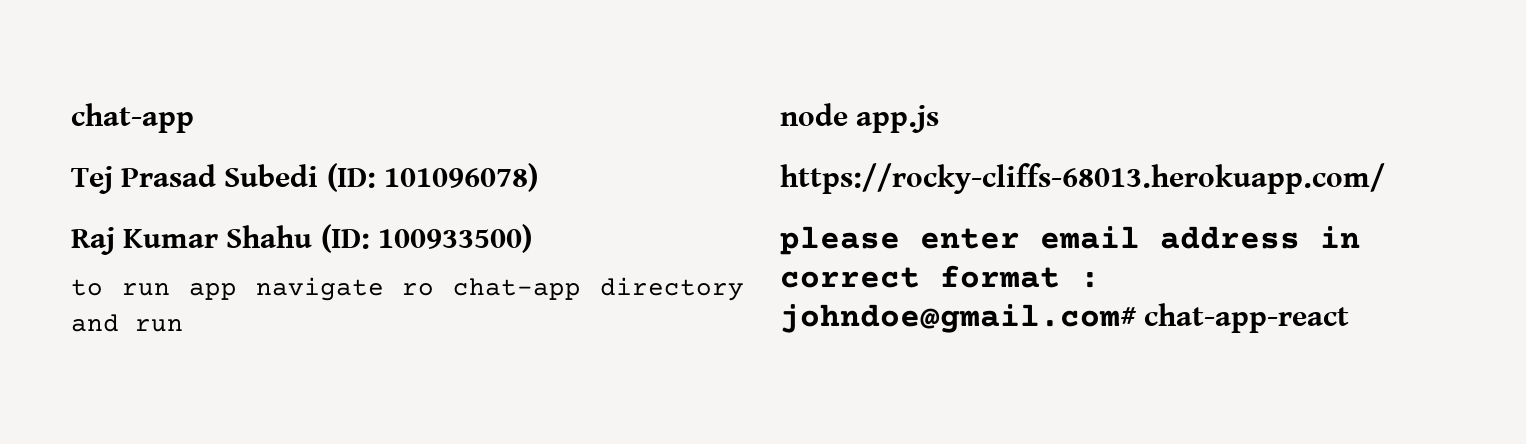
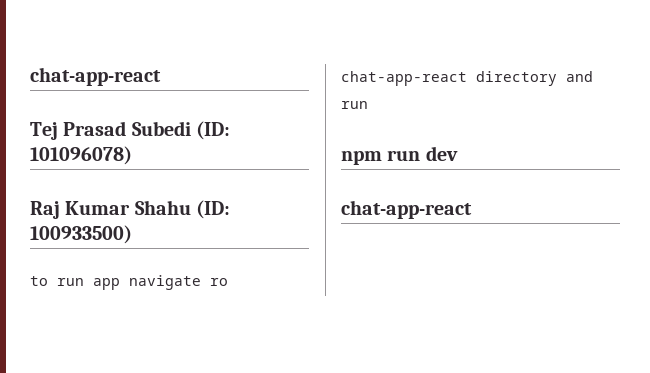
[71,103,194,133] chat-app -> [30,67,161,86] chat-app-react
[453,278,582,300] chat-app -> [341,71,467,86] chat-app-react
[780,103,940,133] [780,163,1385,194] [780,226,1360,255] [780,265,1100,288] [780,304,1137,333] node app.js // https://rocky-cliffs-68013.herokuapp.com/ // please enter email address in correct format : johndoe@gmail.com# -> [341,146,458,165] npm run dev //

